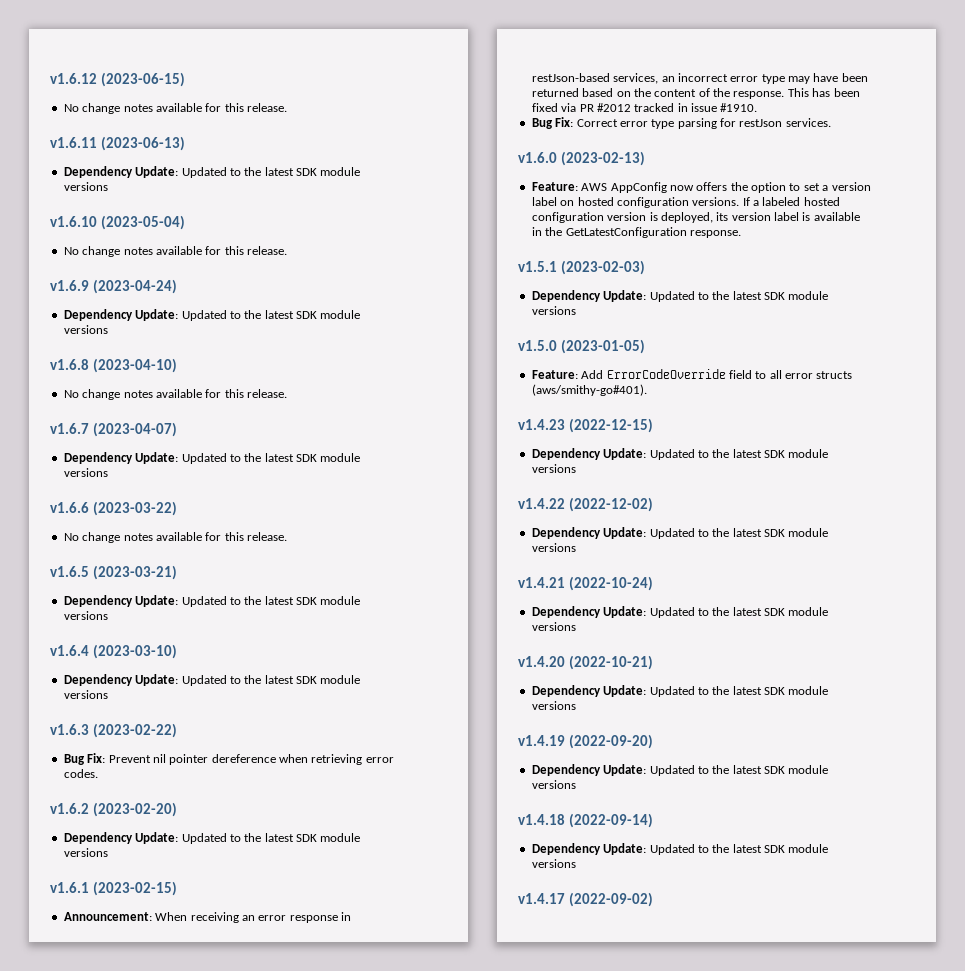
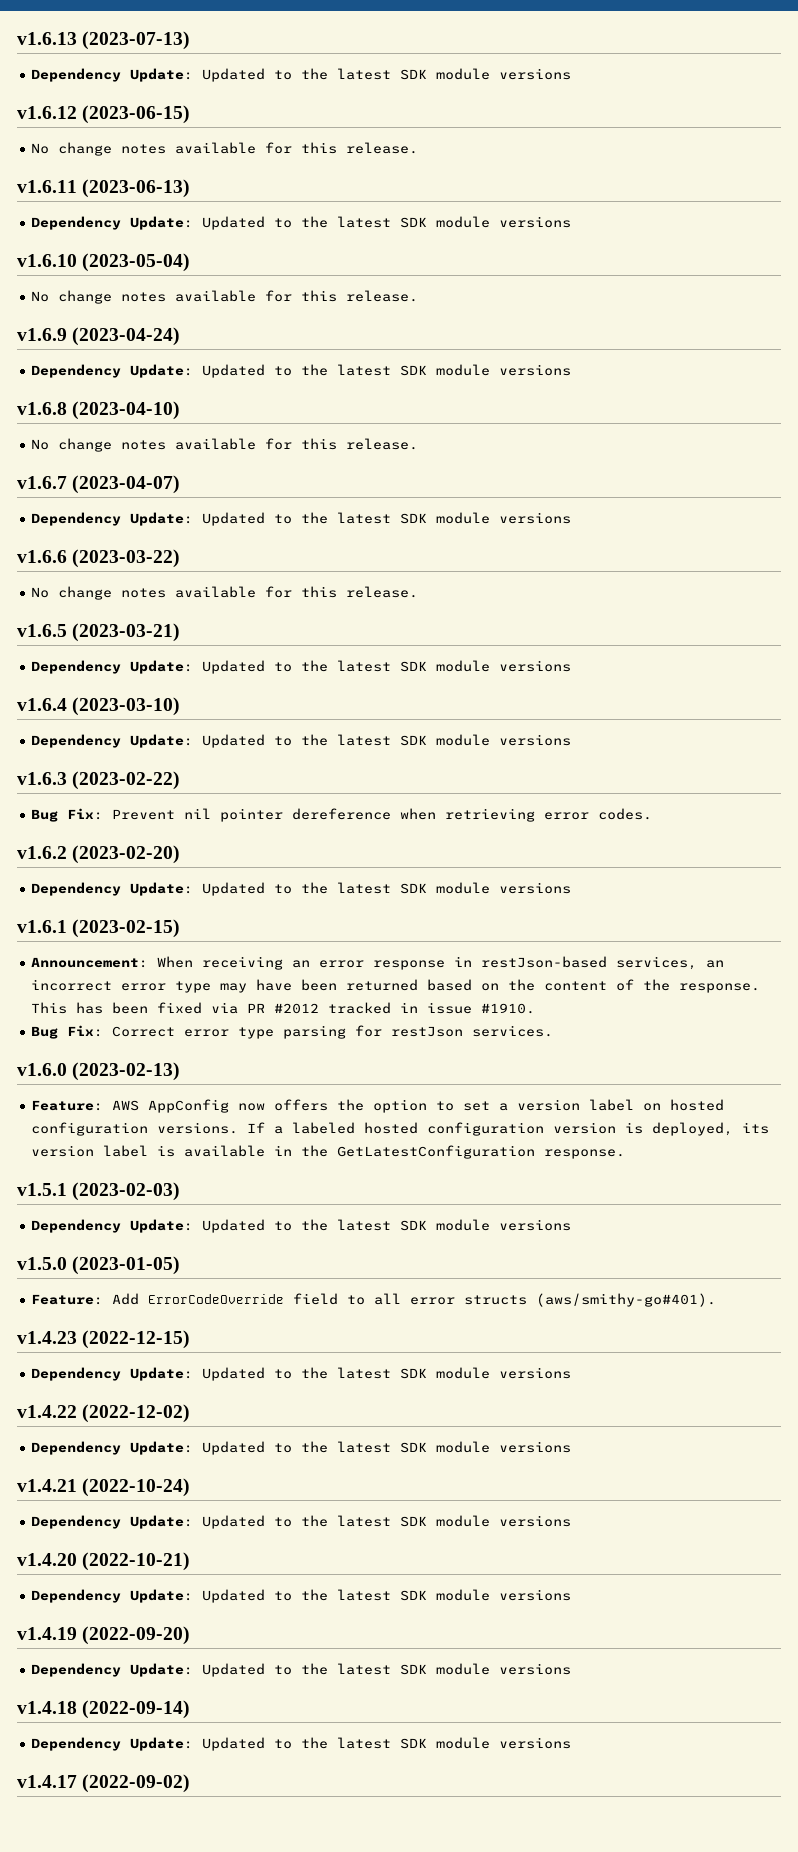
(50, 78) none -> [17,31,191,50] [31,68,572,82] v1.6.13 (2023-07-13) // Dependency Update: Updated to the latest SDK module versions //

